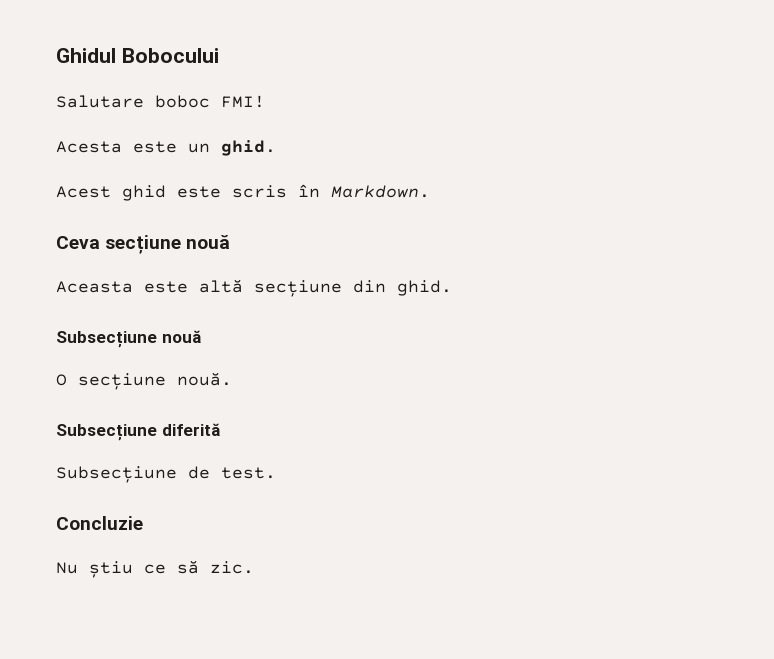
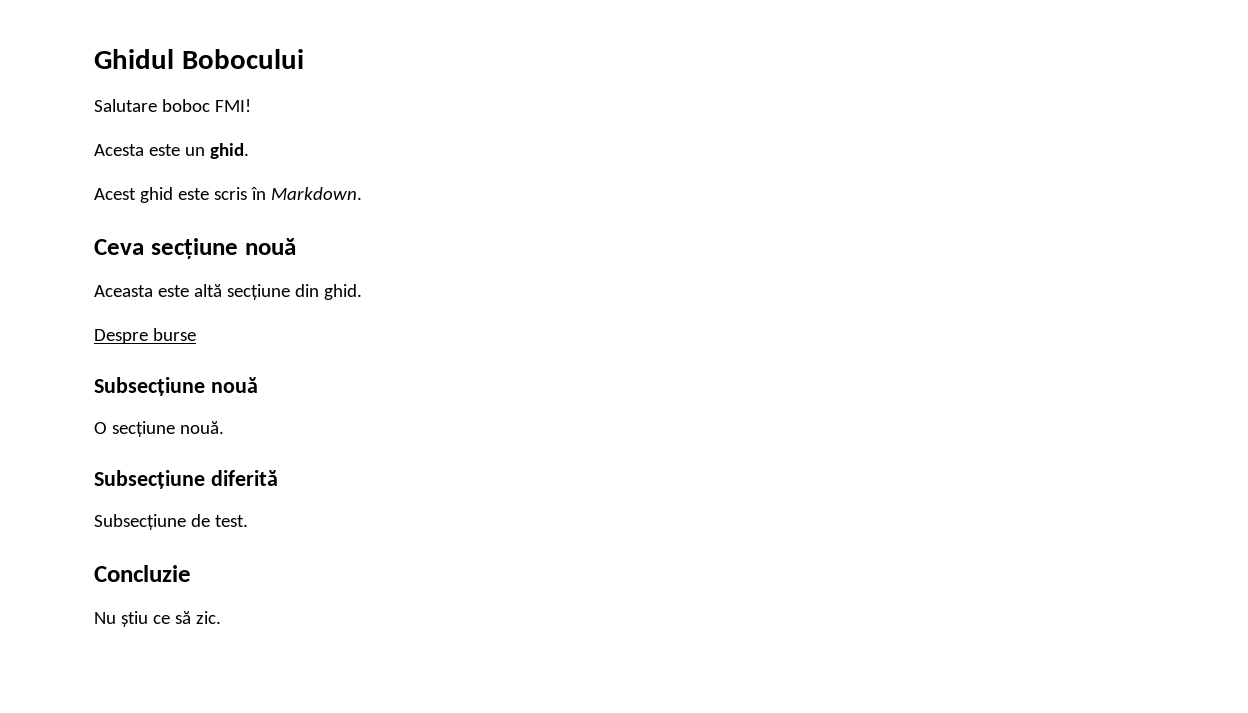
(452, 288) none -> [94,328,196,344] // Despre burse

